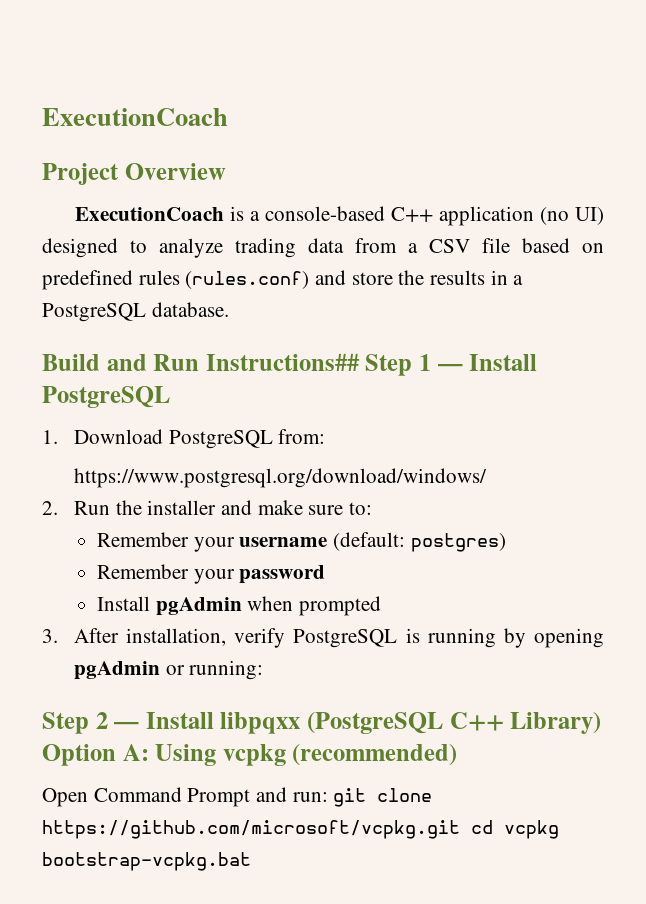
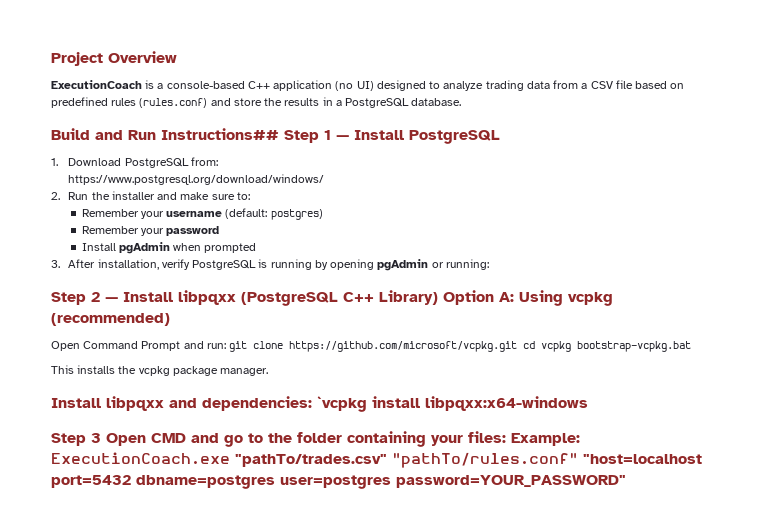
[42,108,228,126] ExecutionCoach // -> (51, 59) none
(251, 861) none -> [51,365,269,376] [51,396,588,412] [51,431,580,447] [51,452,702,468] [51,475,626,489] // This installs the vcpkg package manager. // Install libpqxx and dependencies: `vcpkg install libpqxx:x64-windows // Step 3 Open CMD and go to the folder containing your files: Example: ExecutionCoach.exe "pathTo/trades.csv" "pathTo/rules.conf" "host=localhost port=5432 dbname=postgres user=postgres password=YOUR_PASSWORD"

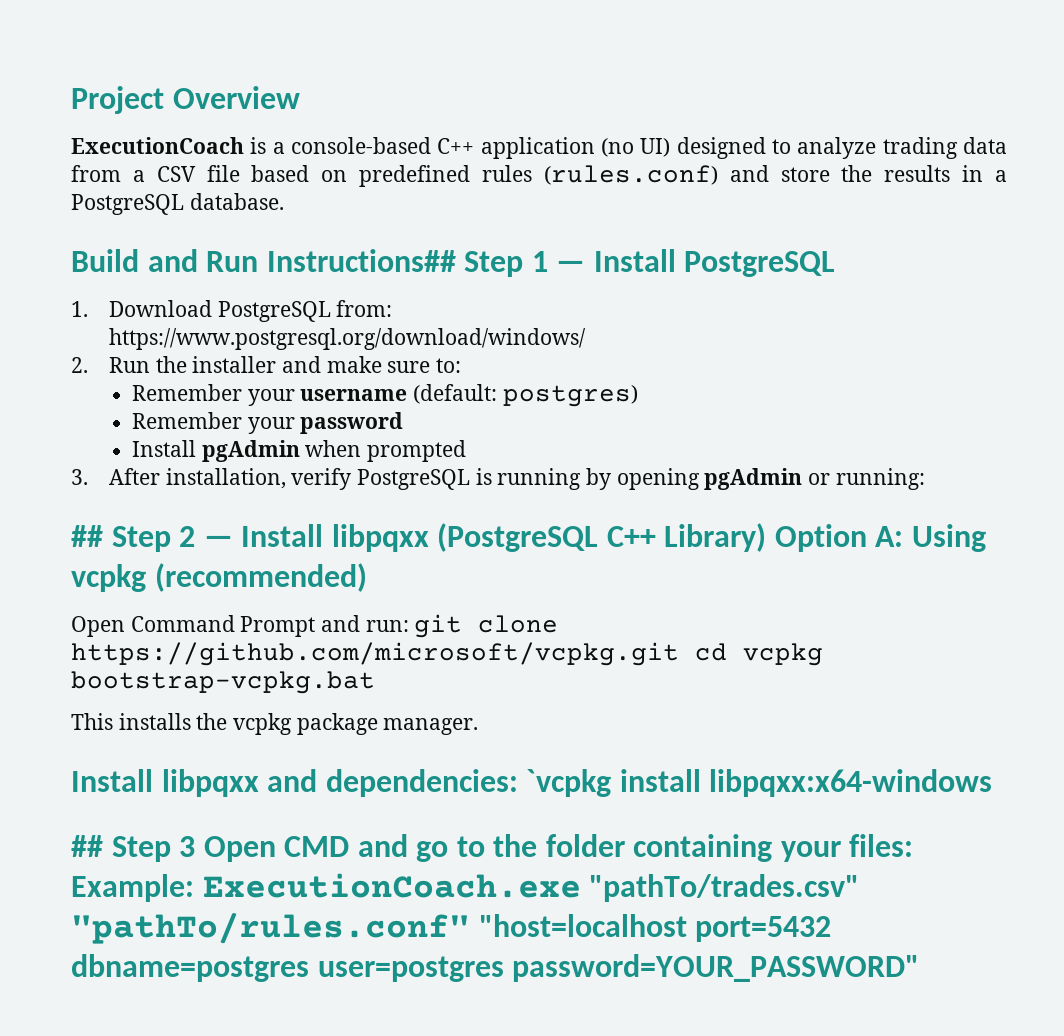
(489, 264) none -> [71,525,103,547] ##
(588, 403) none -> [71,835,103,857] ##

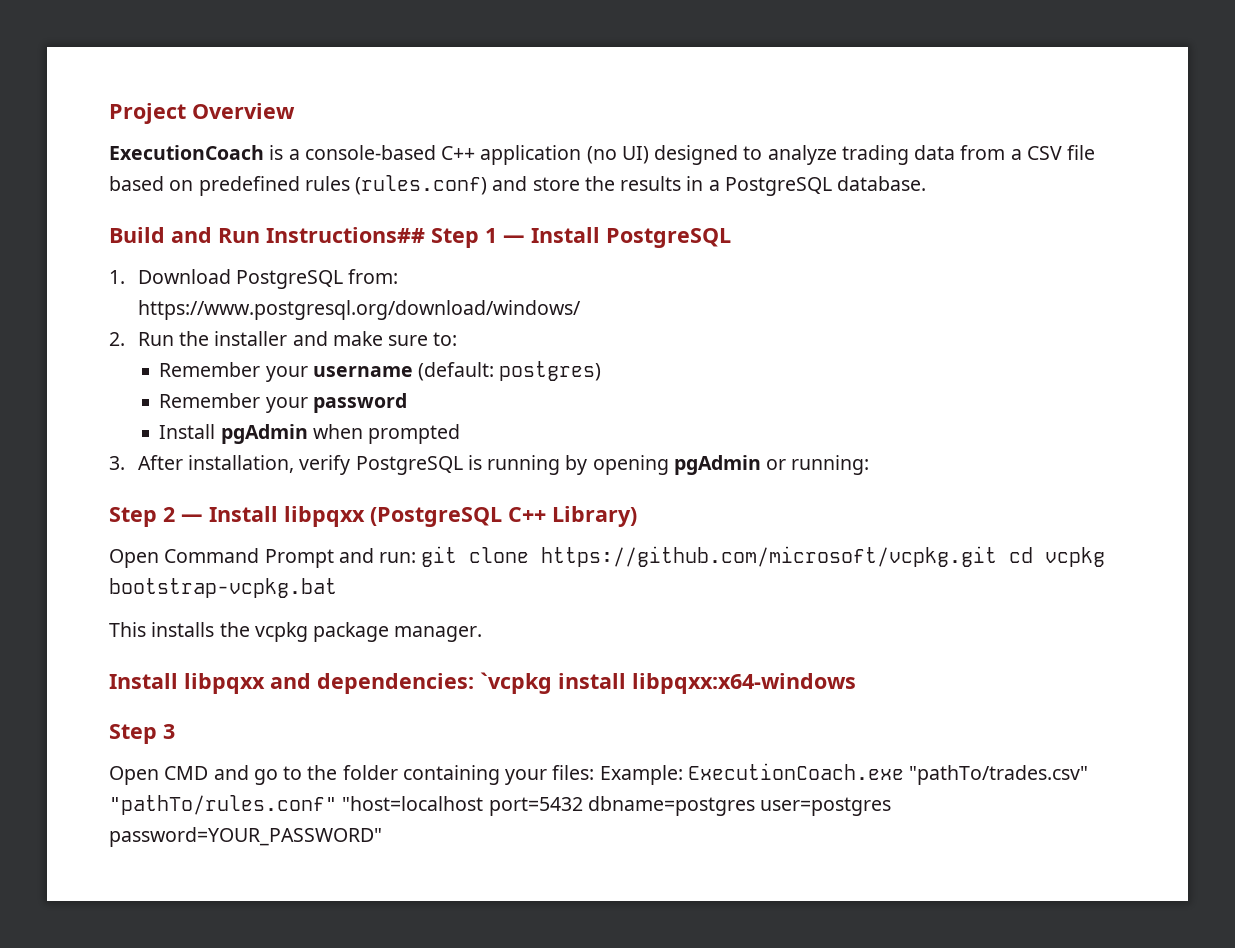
[71,525,103,547] ## -> (870, 465) none
[774,524,986,552] [71,563,367,592] Option A: Using vcpkg (recommended) -> (637, 516) none
[71,835,103,857] ## -> (856, 683) none
(196, 846) none -> (175, 731) //

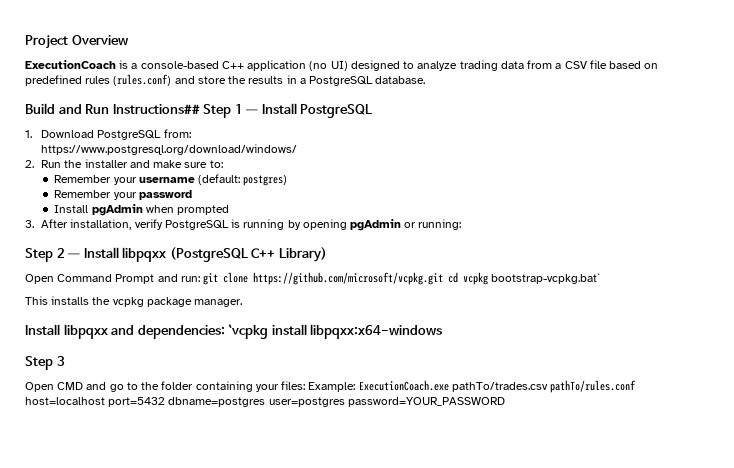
[109,578,337,598] bootstrap-vcpkg.bat -> [491,273,601,284] bootstrap-vcpkg.bat`
[909,765,1089,785] [109,795,484,815] "pathTo/trades.csv" "pathTo/rules.conf" "host=localhost -> [451,380,637,393] [25,397,105,405] pathTo/trades.csv pathTo/rules.conf host=localhost
[109,827,382,847] password=YOUR_PASSWORD" -> [347,397,505,407] password=YOUR_PASSWORD

